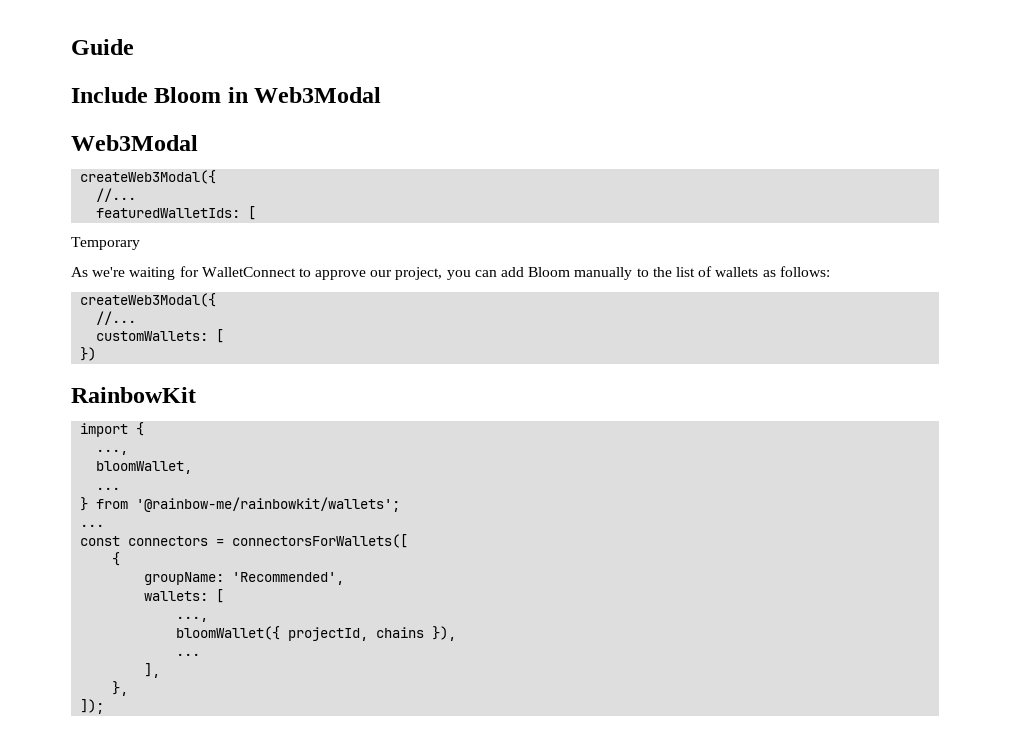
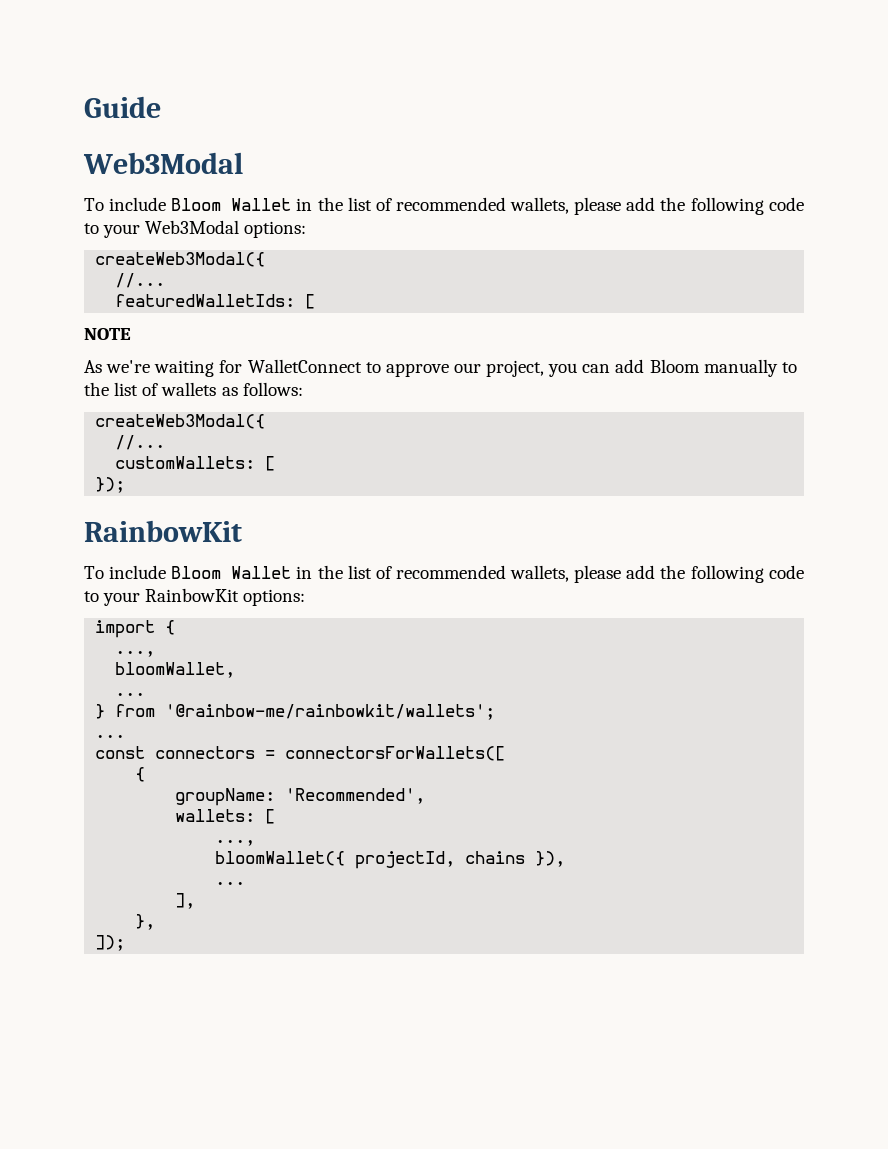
[71,87,382,103] [71,135,198,151] Include Bloom in Web3Modal // Web3Modal -> [83,152,243,174] [84,197,804,215] [84,220,307,238] Web3Modal // To include Bloom Wallet in the list of recommended wallets, please add the following code to your Web3Modal options:
[71,237,140,250] Temporary -> [84,328,131,340] NOTE
[80,347,97,361] [71,387,196,403] }) // RainbowKit -> [95,477,126,493] [84,520,242,542] [84,565,804,583] [84,588,306,606] }); // RainbowKit // To include Bloom Wallet in the list of recommended wallets, please add the following code to your RainbowKit options:

